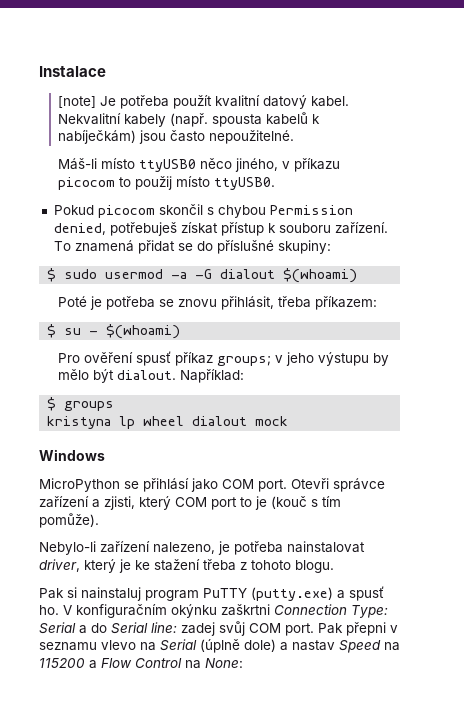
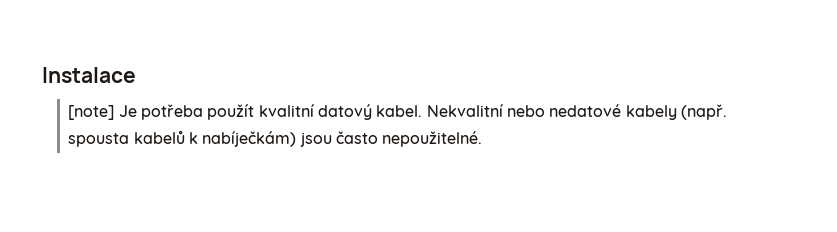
(121, 119) none -> [506,104,622,117] nebo nedatové
[57,158,340,172] [57,176,275,190] [53,204,353,218] [53,222,388,236] [53,240,331,254] [47,268,358,283] [57,296,377,310] [47,324,181,339] [57,351,389,366] [57,369,244,383] [47,397,115,411] [47,416,289,429] [39,449,105,461] [39,478,385,492] [39,496,341,510] [39,513,99,528] [39,541,365,555] [39,559,334,573] [39,586,384,601] [39,604,388,618] [39,621,398,636] [39,639,400,653] [39,658,243,669] // Máš-li místo ttyUSB0 něco jiného, v příkazu picocom to použij místo ttyUSB0. // Pokud picocom skončil s chybou Permission denied, potřebuješ získat přístup k souboru zařízení. To znamená přidat se do příslušné skupiny: // $ sudo usermod -a -G dialout $(whoami) // Poté je potřeba se znovu přihlásit, třeba příkazem: // $ su - $(whoami) // Pro ověření spusť příkaz groups; v jeho výstupu by mělo být dialout. Například: // $ groups // kristyna lp wheel dialout mock // Windows // MicroPython se přihlásí jako COM port. Otevři správce zařízení a zjisti, který COM port to je (kouč s tím pomůže). // Nebylo-li zařízení nalezeno, je potřeba nainstalovat driver, který je ke stažení třeba z tohoto blogu. // Pak si nainstaluj program PuTTY (putty.exe) a spusť ho. V konfiguračním okýnku zaškrtni Connection Type: Serial a do Serial line: zadej svůj COM port. Pak přepni v seznamu vlevo na Serial (úplně dole) a nastav Speed na 115200 a Flow Control na None: -> (483, 139) none

